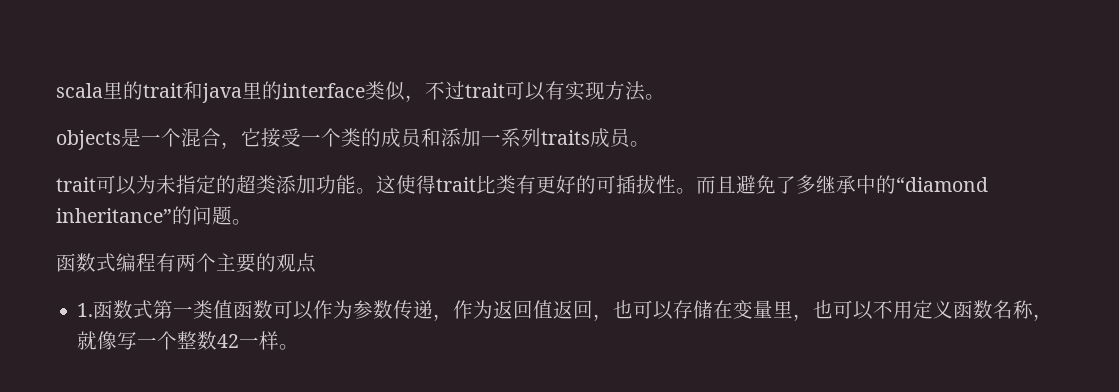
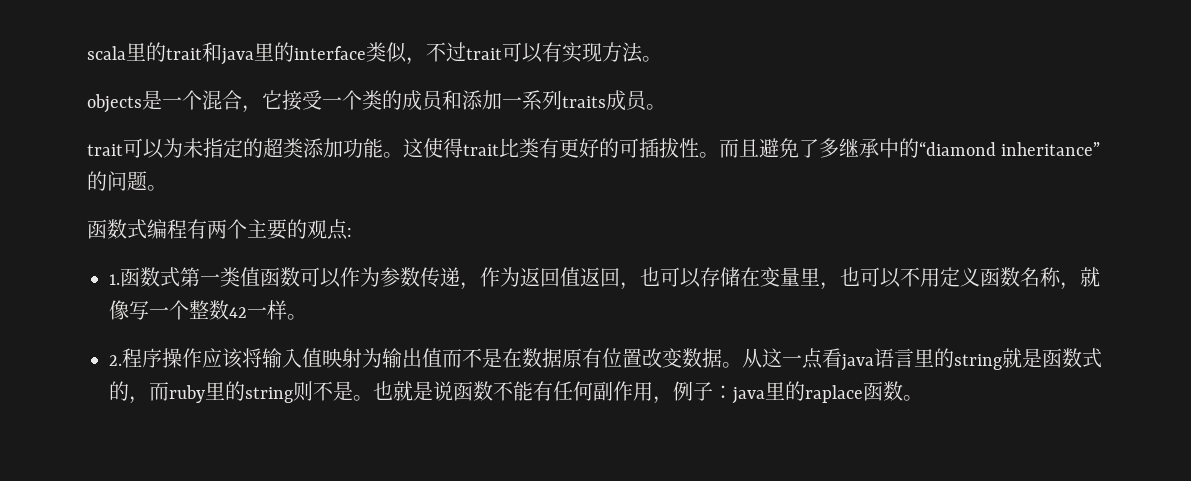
(316, 263) none -> [347,228,352,237] :
(300, 347) none -> [109,348,1102,371] [109,381,923,404] // 2.程序操作应该将输入值映射为输出值而不是在数据原有位置改变数据。从这一点看java语言里的string就是函数式的，而ruby里的string则不是。也就是说函数不能有任何副作用，例子：java里的raplace函数。

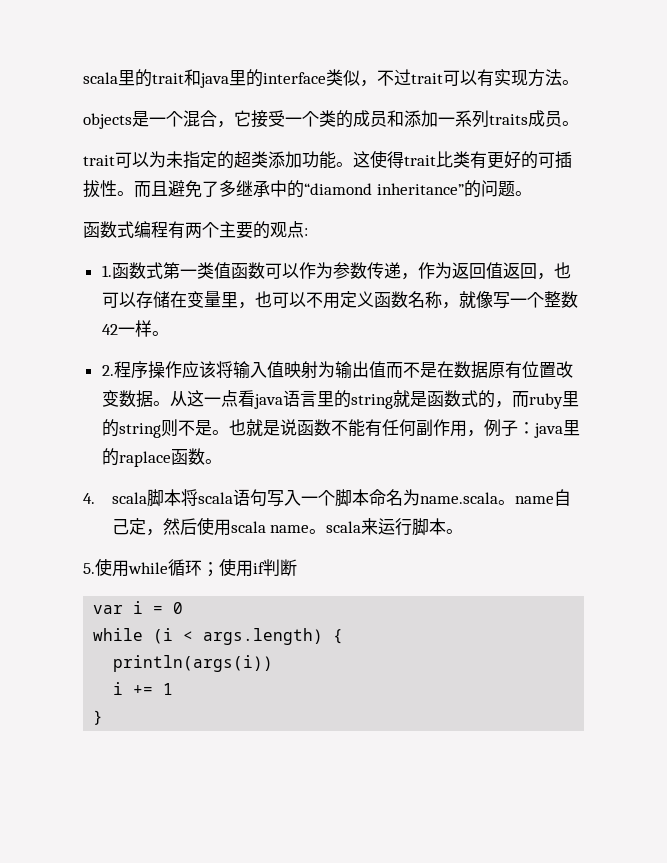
(923, 398) none -> [83,489,571,507] [111,517,464,536] [83,558,297,577] [93,601,184,614] [93,628,344,645] [113,655,274,672] [113,682,174,695] [93,710,104,725] // 4. scala脚本将scala语句写入一个脚本命名为name.scala。name自己定，然后使用scala name。scala来运行脚本。 // 5.使用while循环；使用if判断 // var i = 0 // while (i < args.length) { // println(args(i)) // i += 1 // }

